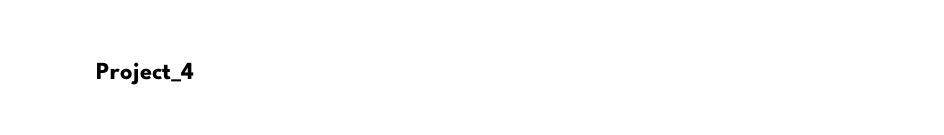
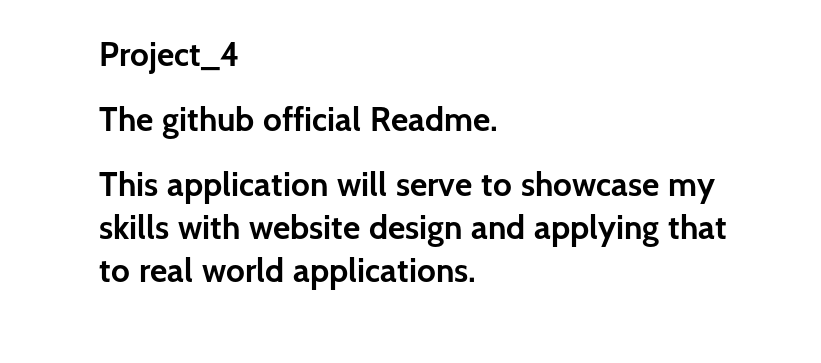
(194, 73) none -> [99,106,499,139] [99,171,716,204] [99,214,728,247] [99,257,477,290] // The github official Readme. // This application will serve to showcase my skills with website design and applying that to real world applications.

